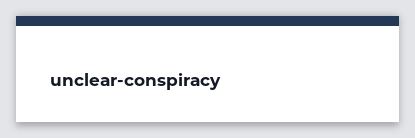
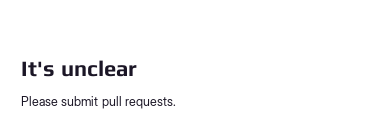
[50,73,221,90] unclear-conspiracy -> [21,60,137,77] [21,96,177,109] It's unclear // Please submit pull requests.

